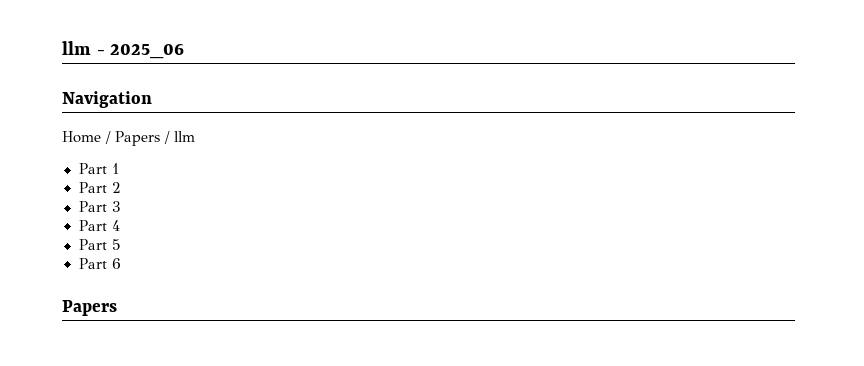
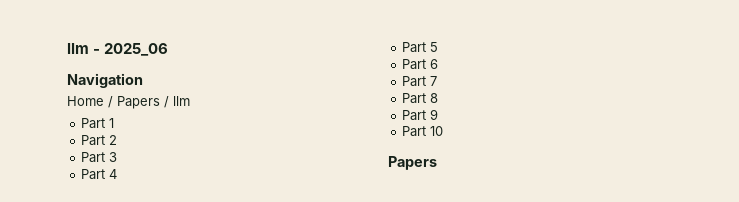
(121, 263) none -> [402,76,438,87] [402,93,439,104] [402,109,439,121] [402,126,444,137] // Part 7 // Part 8 // Part 9 // Part 10

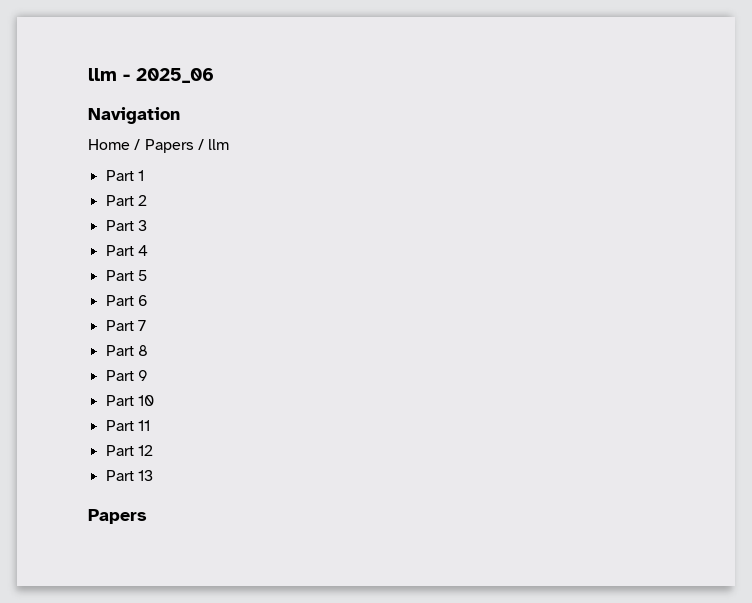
(444, 131) none -> [105,420,150,431] [105,445,153,456] [105,470,153,481] // Part 11 // Part 12 // Part 13

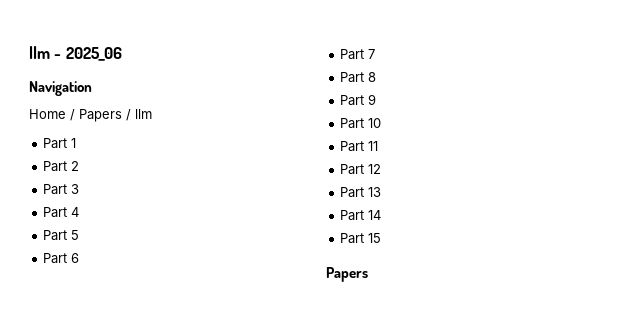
(153, 475) none -> [340,210,382,221] [340,233,382,244] // Part 14 // Part 15

